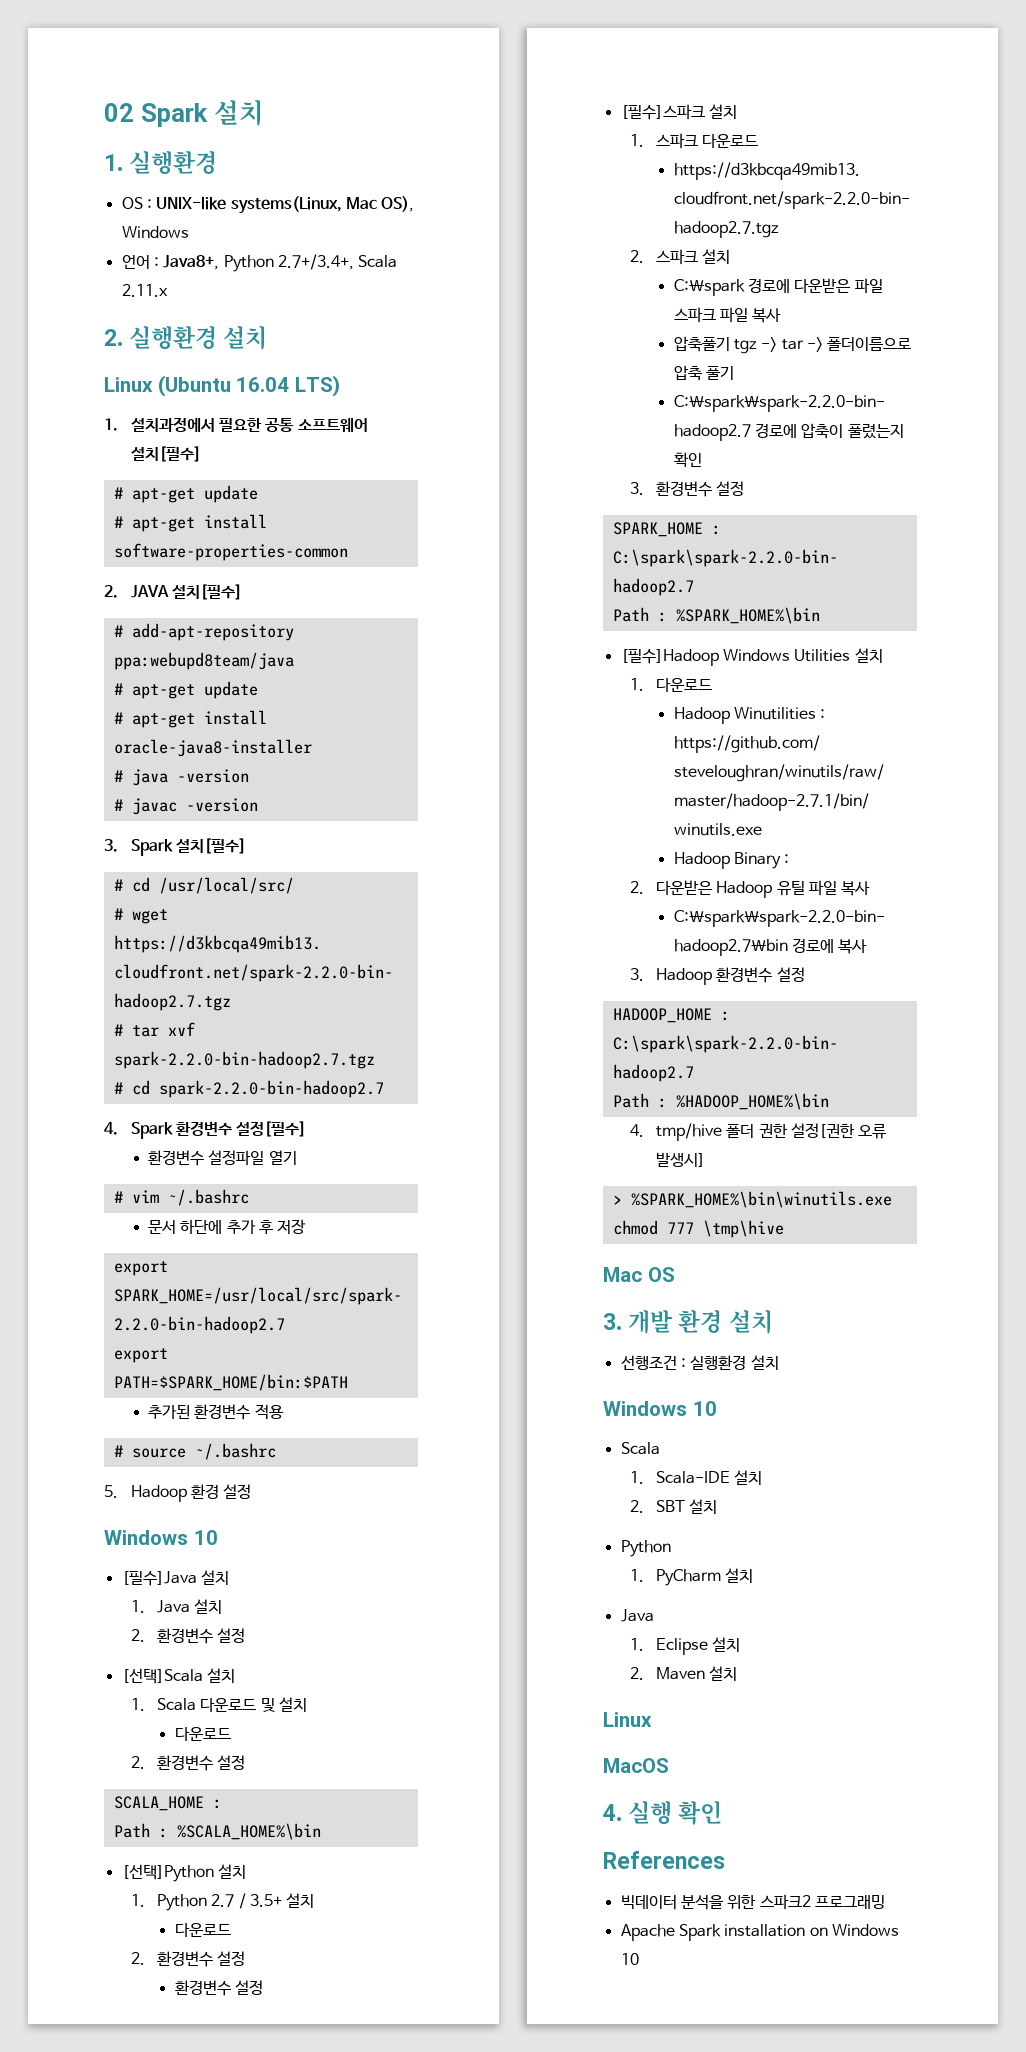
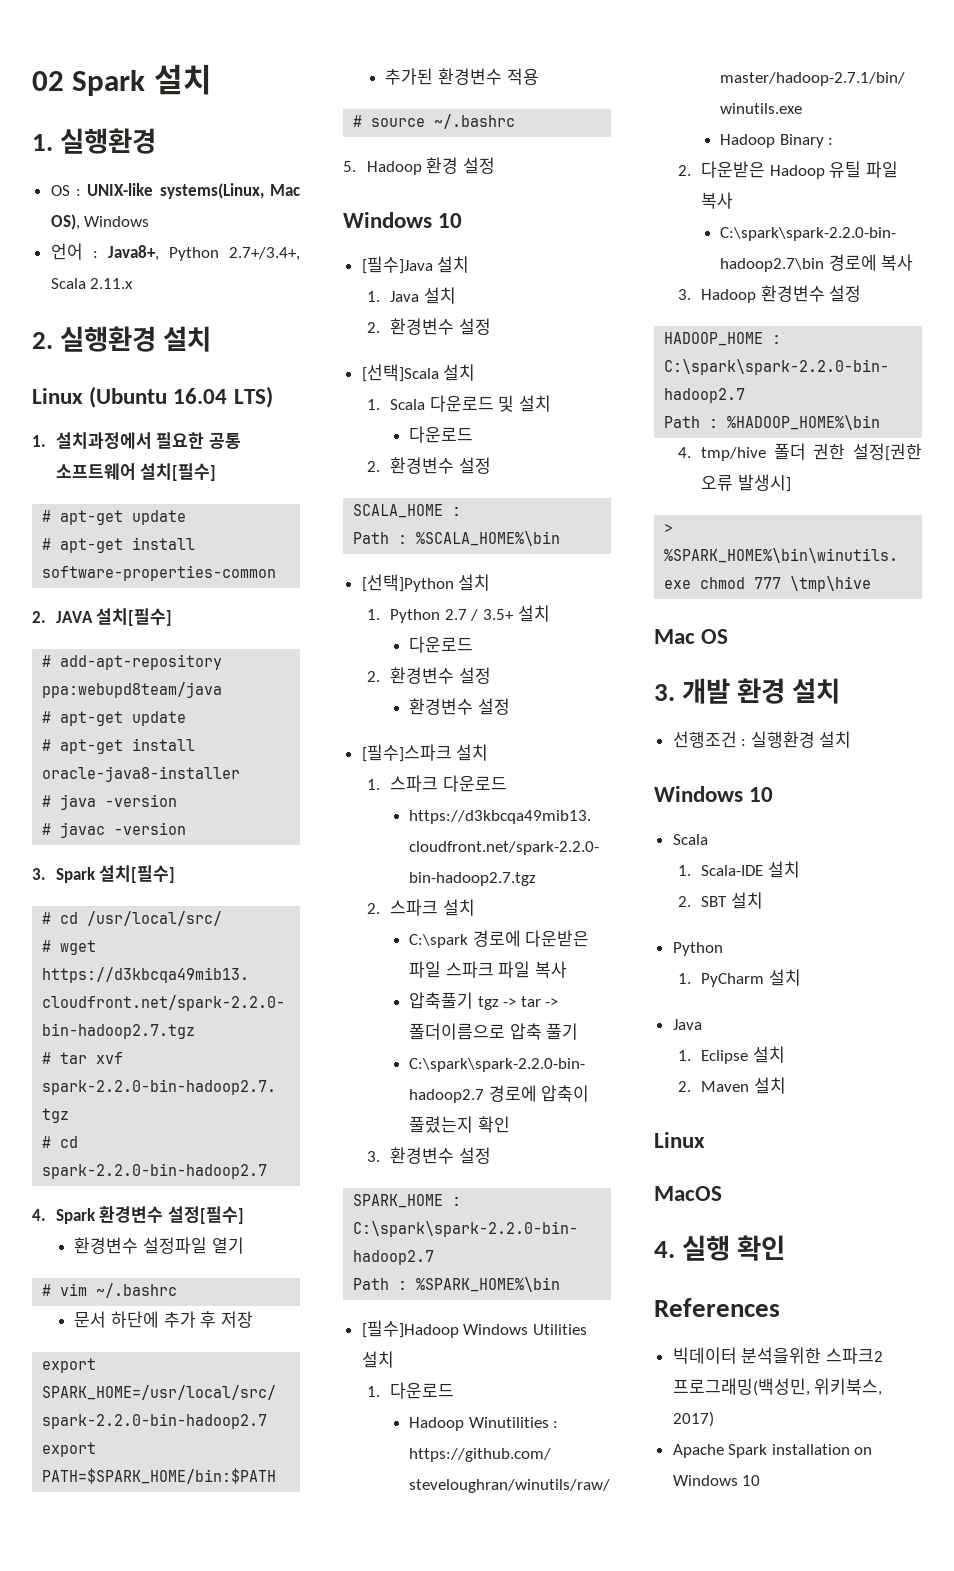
[680,1894,885,1910] 분석을 위한 스파크2 프로그래밍 -> [741,1347,883,1364] [672,1378,883,1396] [672,1411,714,1427] 분석을위한 스파크2 프로그래밍(백성민, 위키북스, 2017)

